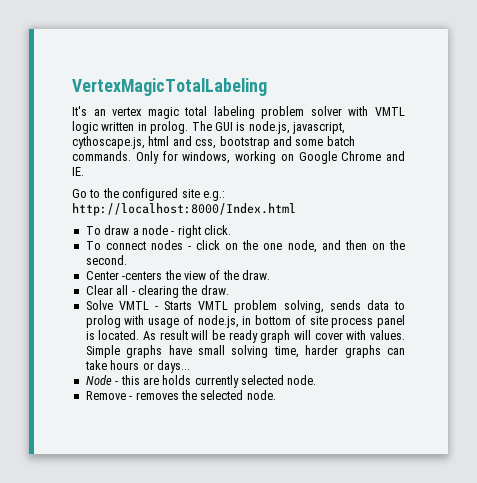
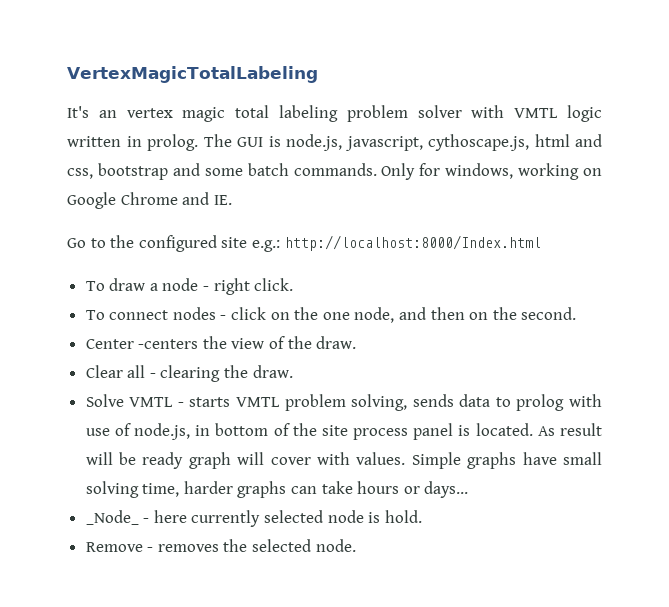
[164,301,193,310] Starts -> [189,397,231,407] starts
[148,318,180,328] usage -> [85,428,110,436] use
(306, 320) none -> [292,423,317,436] the
[85,375,317,388] Node - this are holds currently selected node. -> [85,510,422,527] _Node_ - here currently selected node is hold.

